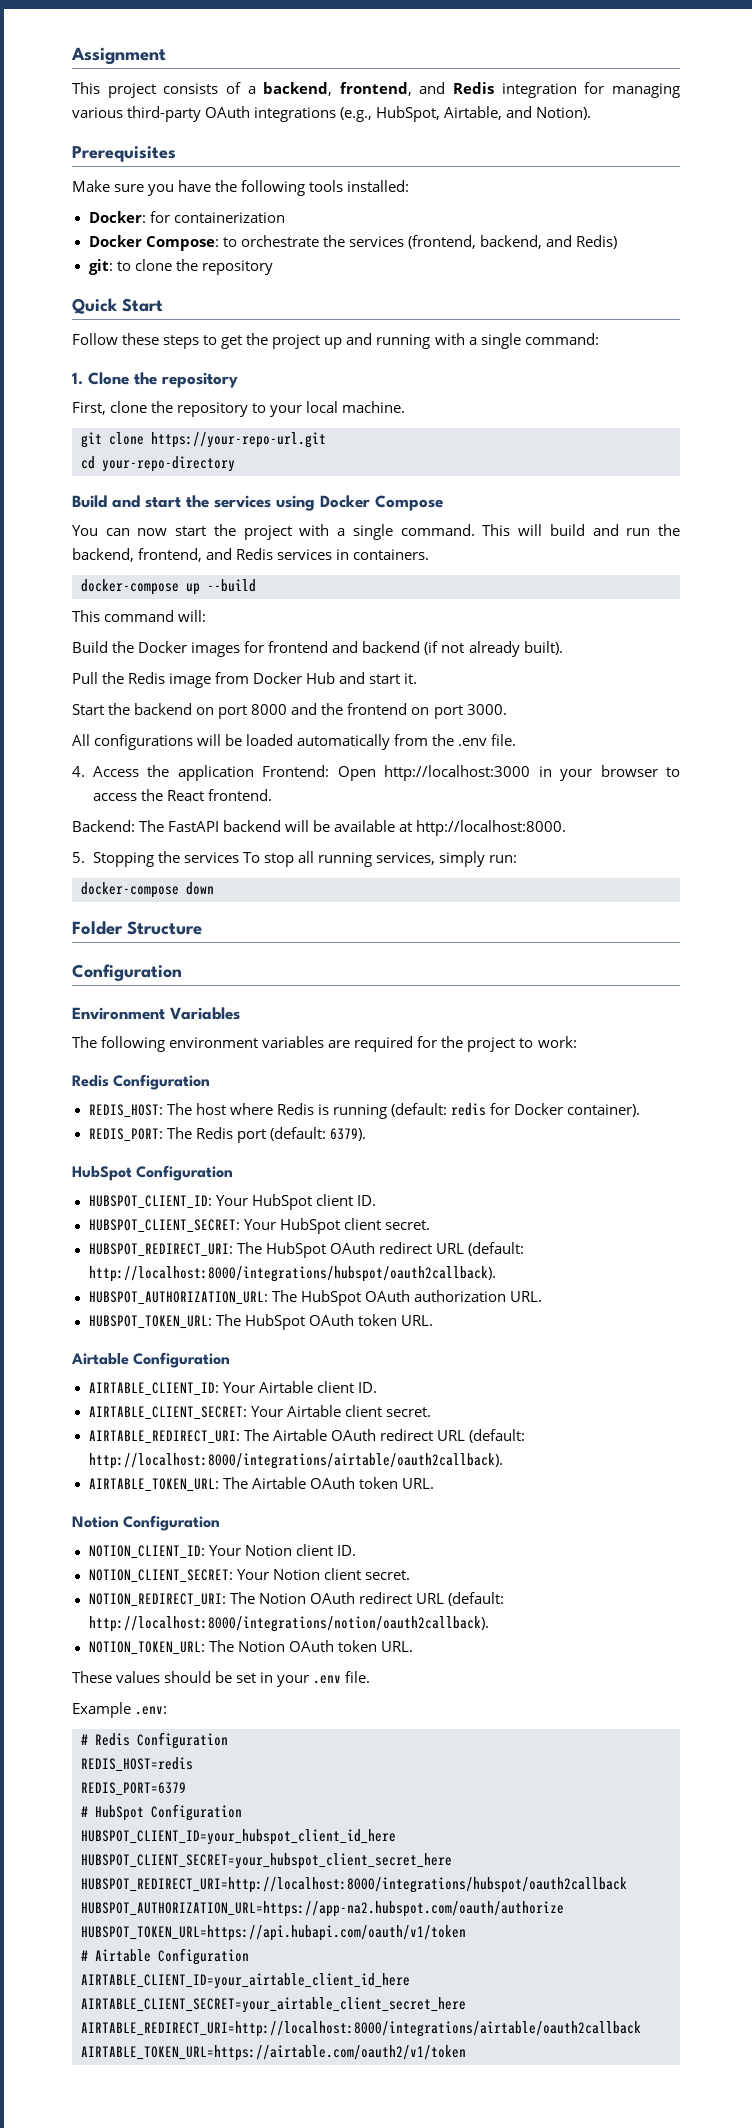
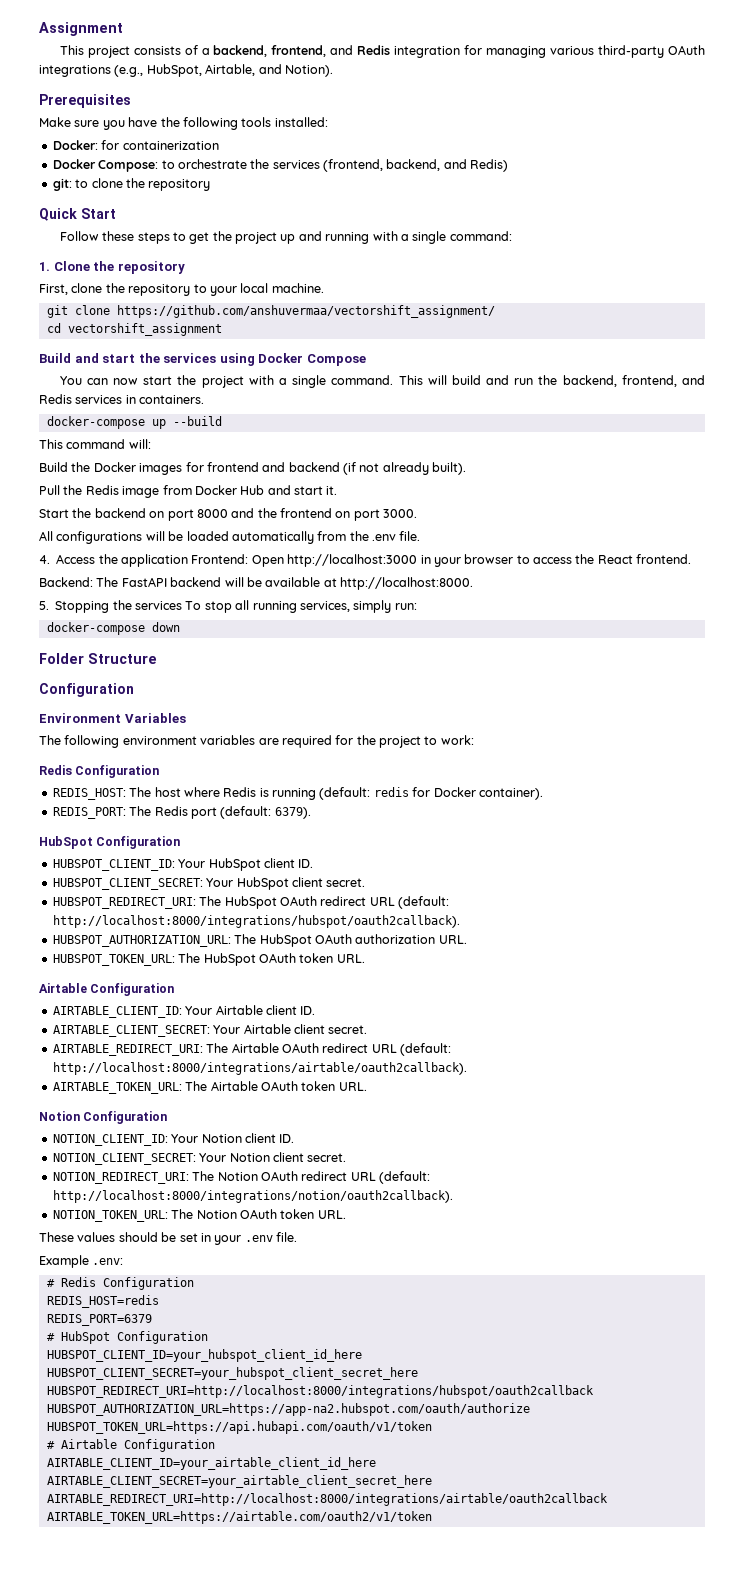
[151,432,326,448] https://your-repo-url.git -> [116,305,495,318] https://github.com/anshuvermaa/vectorshift_assignment/
[102,456,235,472] your-repo-directory -> [67,323,222,336] vectorshift_assignment

